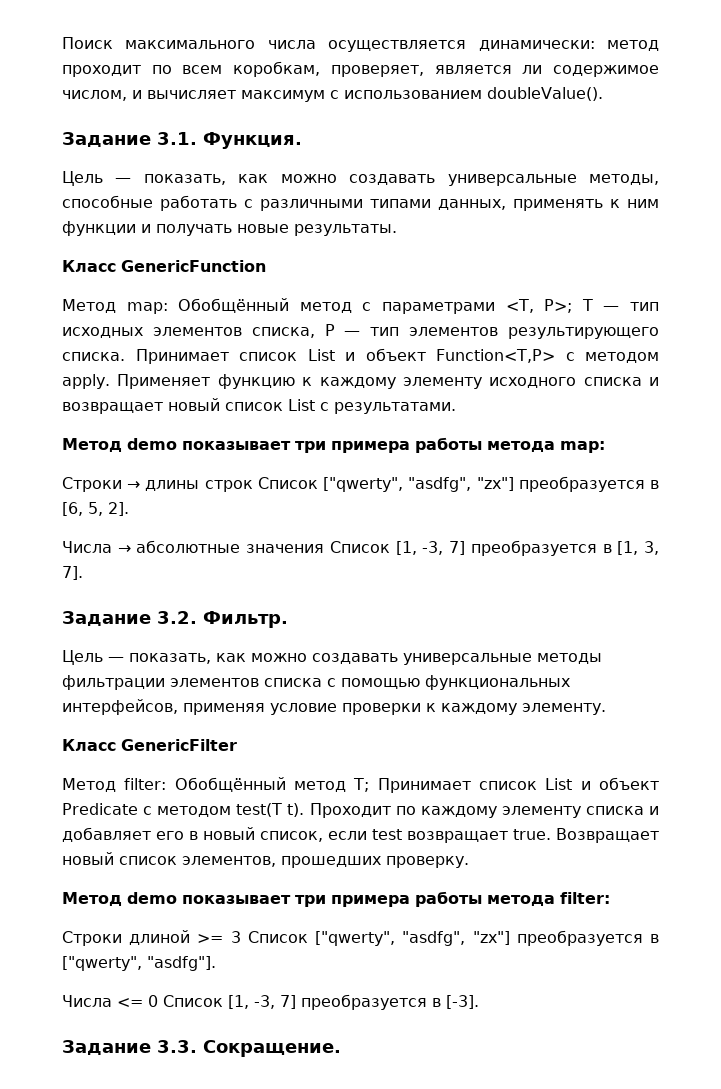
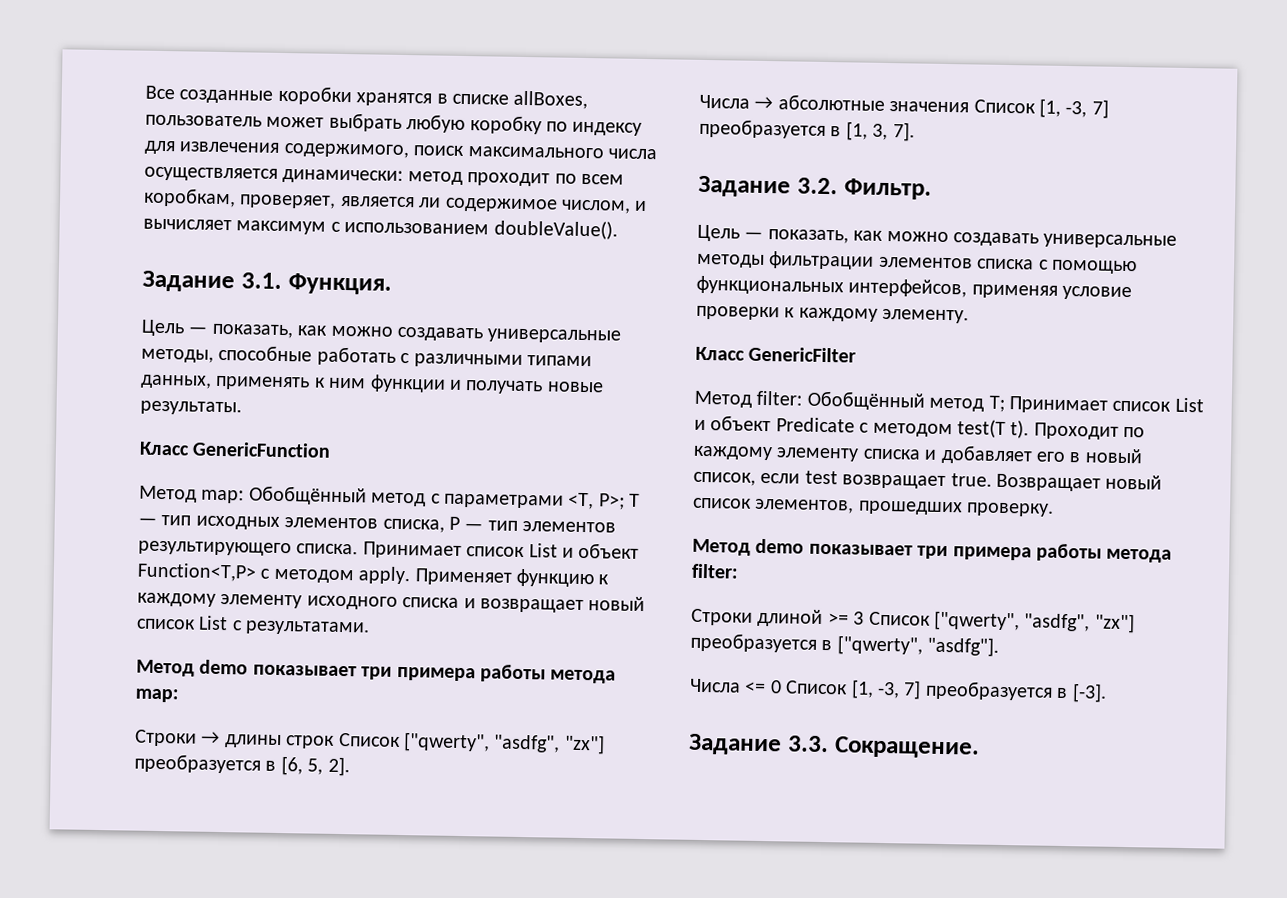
[62,37,113,49] Поиск -> [145,85,589,110] [145,112,643,136] [144,140,465,159] Все созданные коробки хранятся в списке allBoxes, пользователь может выбрать любую коробку по индексу для извлечения содержимого, поиск

